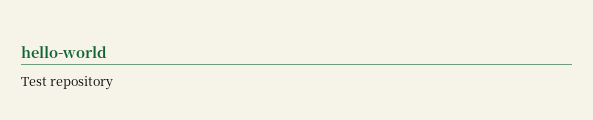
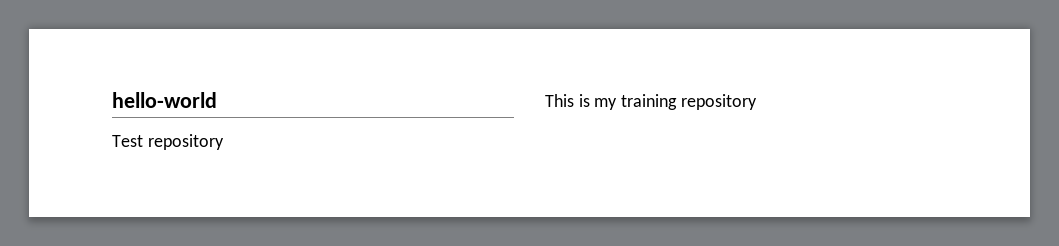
(114, 83) none -> [545,94,757,110] // This is my training repository

